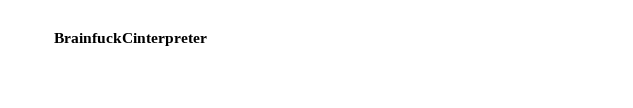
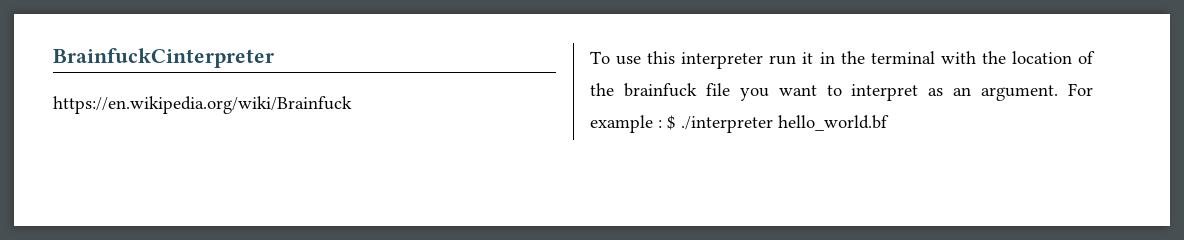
(207, 39) none -> [53,96,352,114] [590,51,1095,69] [590,83,1093,101] [590,115,889,133] // https://en.wikipedia.org/wiki/Brainfuck // To use this interpreter run it in the terminal with the location of the brainfuck file you want to interpret as an argument. For example : $ ./interpreter hello_world.bf

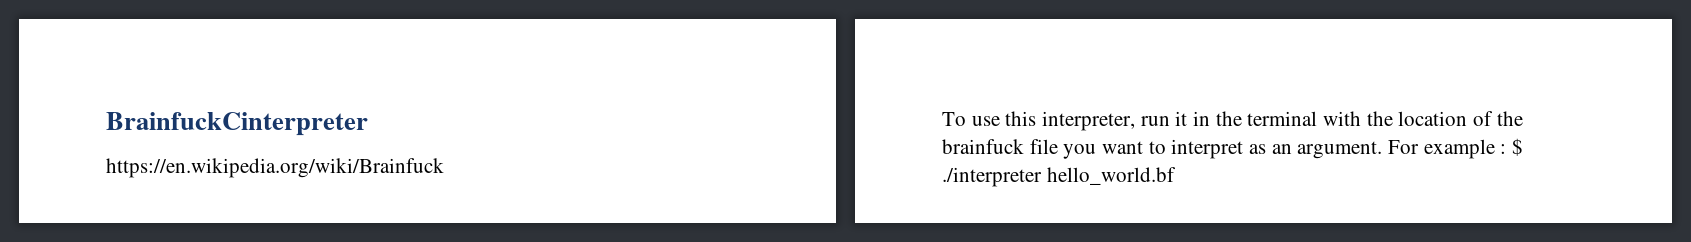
[681,52,764,69] interpreter -> [1042,111,1136,131] interpreter,

